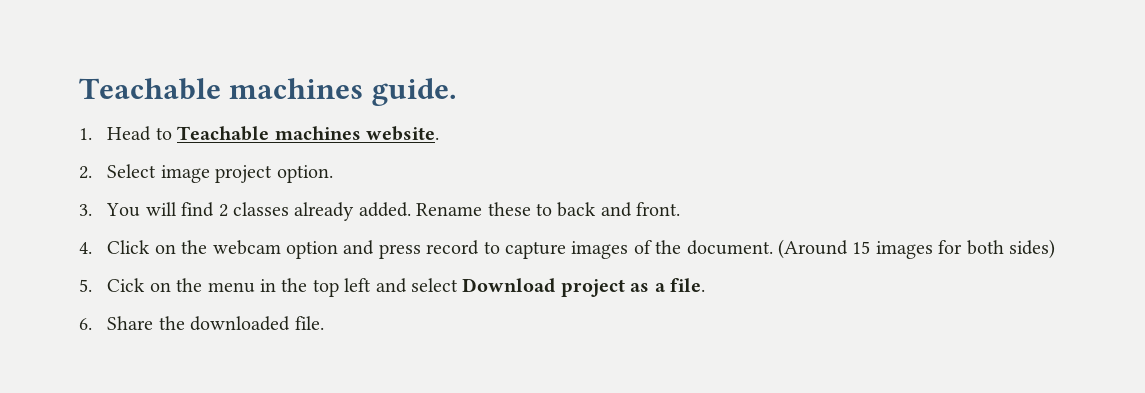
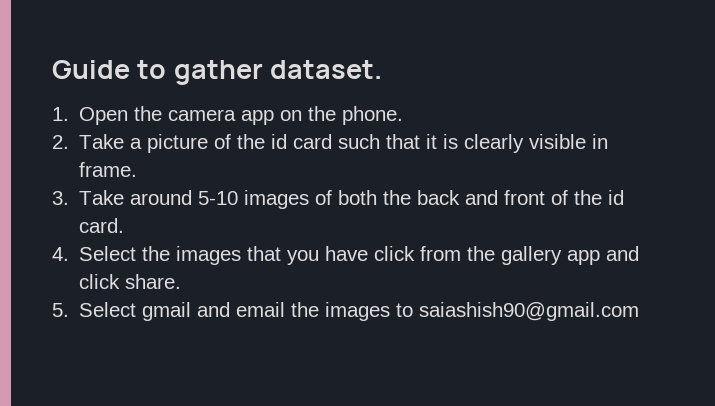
[79,78,457,106] [79,126,440,141] [79,164,333,183] [79,202,681,221] [79,239,1056,259] [79,278,706,297] [79,316,324,331] Teachable machines guide. // 1. Head to Teachable machines website. // 2. Select image project option. // 3. You will find 2 classes already added. Rename these to back and front. // 4. Click on the webcam option and press record to capture images of the document. (Around 15 images for both sides) // 5. Cick on the menu in the top left and select Download project as a file. // 6. Share the downloaded file. -> [52,60,382,85] [52,106,404,125] [52,134,609,153] [79,162,138,177] [52,190,625,209] [79,218,125,233] [52,246,640,265] [79,274,182,289] [52,302,640,321] Guide to gather dataset. // 1. Open the camera app on the phone. // 2. Take a picture of the id card such that it is clearly visible in frame. // 3. Take around 5-10 images of both the back and front of the id card. // 4. Select the images that you have click from the gallery app and click share. // 5. Select gmail and email the images to saiashish90@gmail.com

